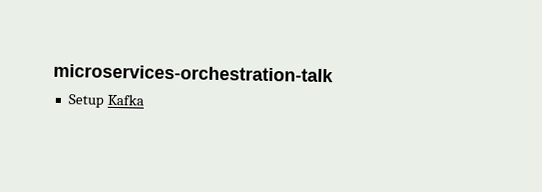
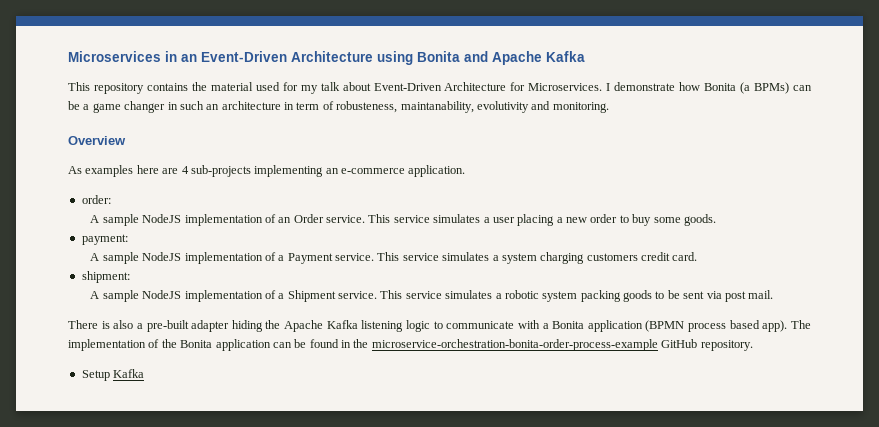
[53,63,334,83] microservices-orchestration-talk -> [68,51,585,65] [68,82,813,94] [68,101,609,113] [68,136,126,145] [68,165,466,177] [81,195,111,204] [90,214,716,226] [81,234,128,245] [90,252,698,264] [81,271,130,283] [90,290,774,302] [68,320,811,332] [68,339,753,351] Microservices in an Event-Driven Architecture using Bonita and Apache Kafka // This repository contains the material used for my talk about Event-Driven Architecture for Microservices. I demonstrate how Bonita (a BPMs) can be a game changer in such an architecture in term of robusteness, maintanability, evolutivity and monitoring. // Overview // As examples here are 4 sub-projects implementing an e-commerce application. // order: // A sample NodeJS implementation of an Order service. This service simulates a user placing a new order to buy some goods. // payment: // A sample NodeJS implementation of a Payment service. This service simulates a system charging customers credit card. // shipment: // A sample NodeJS implementation of a Shipment service. This service simulates a robotic system packing goods to be sent via post mail. // There is also a pre-built adapter hiding the Apache Kafka listening logic to communicate with a Bonita application (BPMN process based app). The implementation of the Bonita application can be found in the microservice-orchestration-bonita-order-process-example GitHub repository.

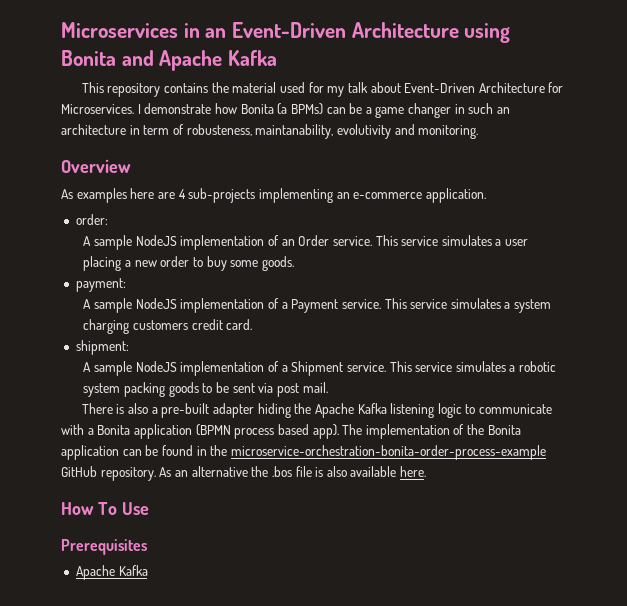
[81,370,110,381] // Setup -> [159,466,427,477] [61,502,149,515] [61,539,147,555] [75,565,115,580] As an alternative the .bos file is also available here. // How To Use // Prerequisites // Apache

